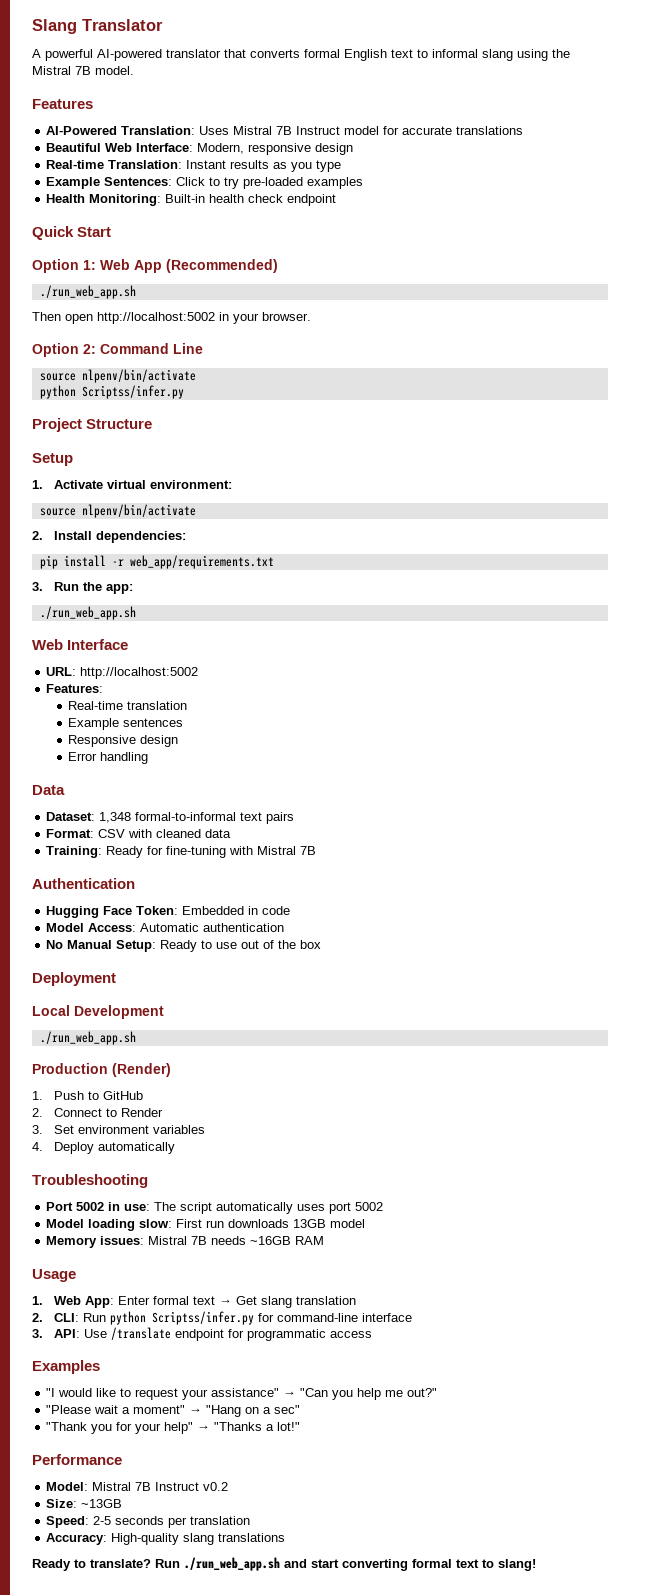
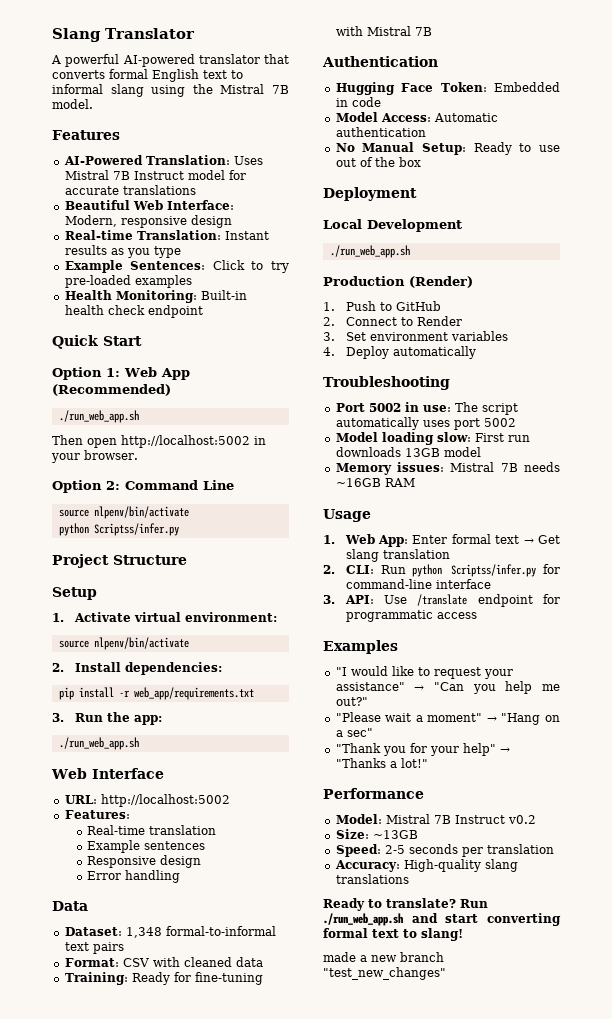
(536, 1565) none -> [323,952,444,962] [323,967,446,980] // made a new branch "test_new_changes"

